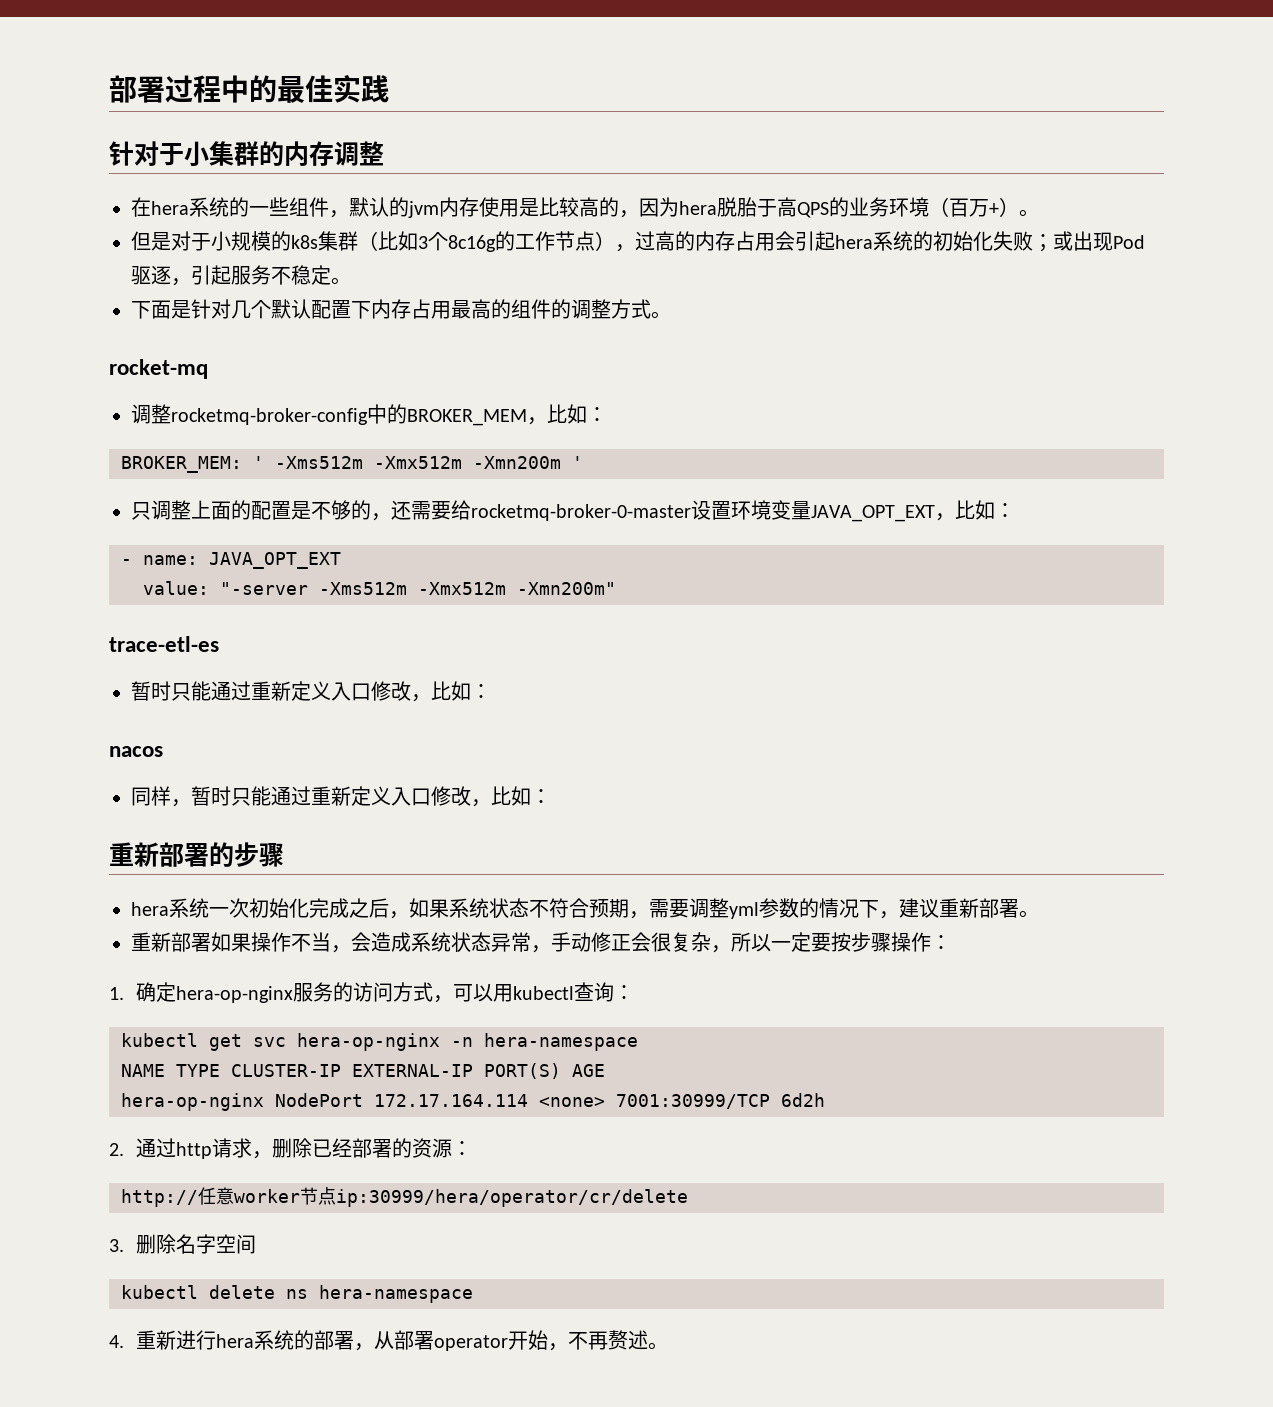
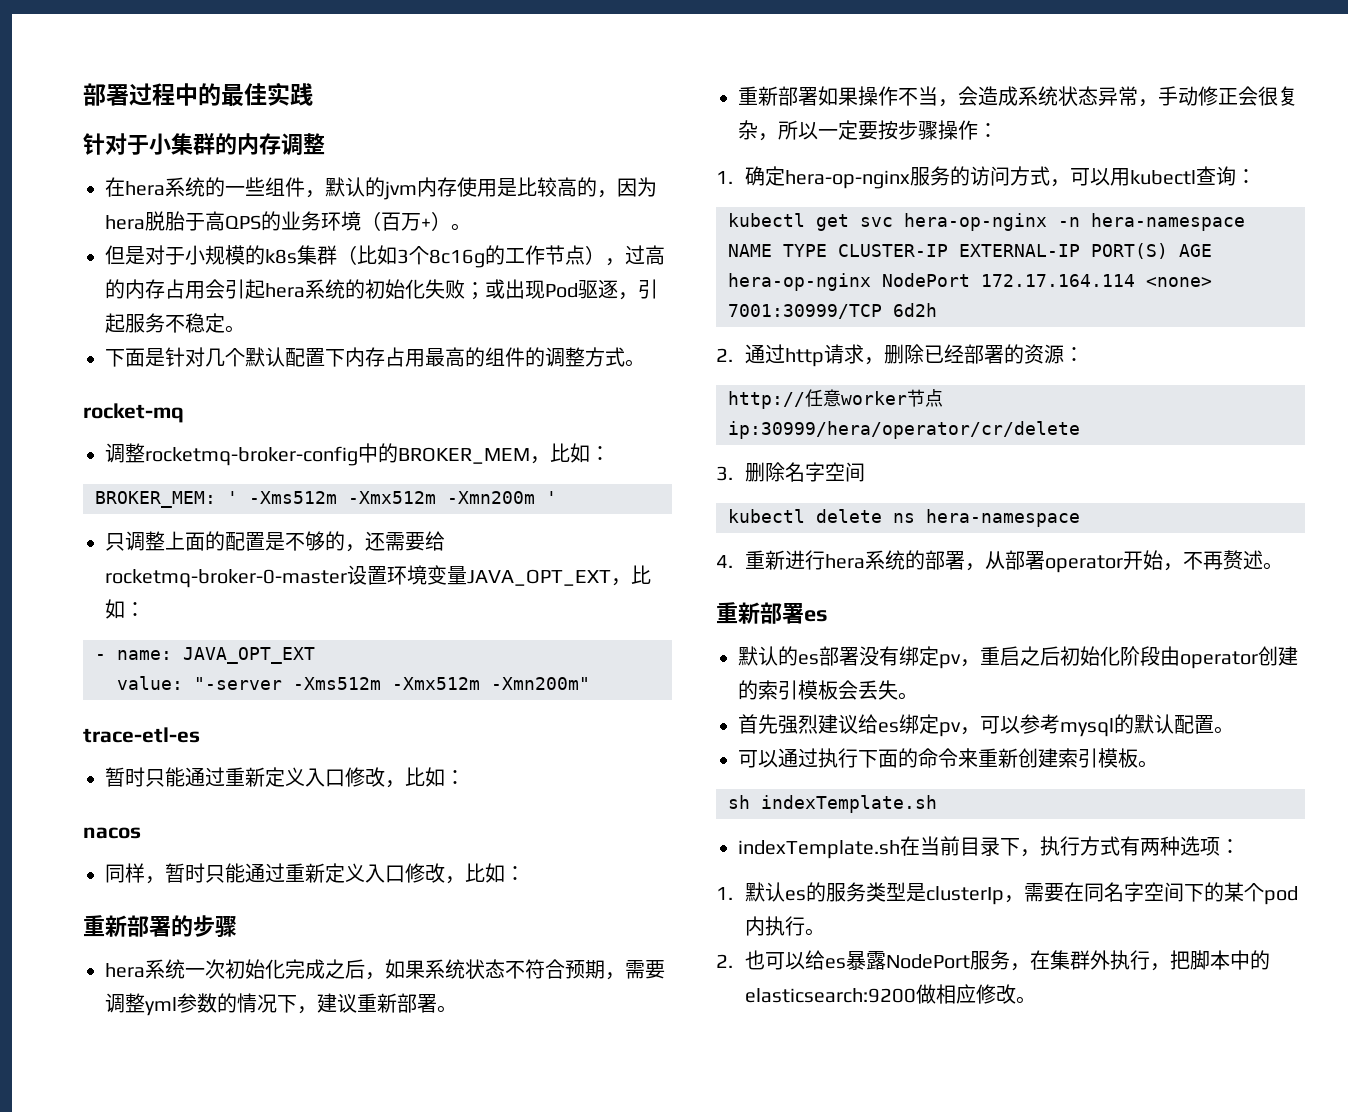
(669, 1346) none -> [716,602,828,624] [738,646,1298,669] [738,680,918,700] [738,714,1234,737] [738,748,1158,768] [728,795,937,813] [738,836,1240,859] [716,882,1298,905] [744,916,825,936] [716,950,1270,971] [744,984,1036,1004] // 重新部署es // 默认的es部署没有绑定pv，重启之后初始化阶段由operator创建的索引模板会丢失。 // 首先强烈建议给es绑定pv，可以参考mysql的默认配置。 // 可以通过执行下面的命令来重新创建索引模板。 // sh indexTemplate.sh // indexTemplate.sh在当前目录下，执行方式有两种选项： // 1.默认es的服务类型是clusterIp，需要在同名字空间下的某个pod内执行。 // 2.也可以给es暴露NodePort服务，在集群外执行，把脚本中的elasticsearch:9200做相应修改。

